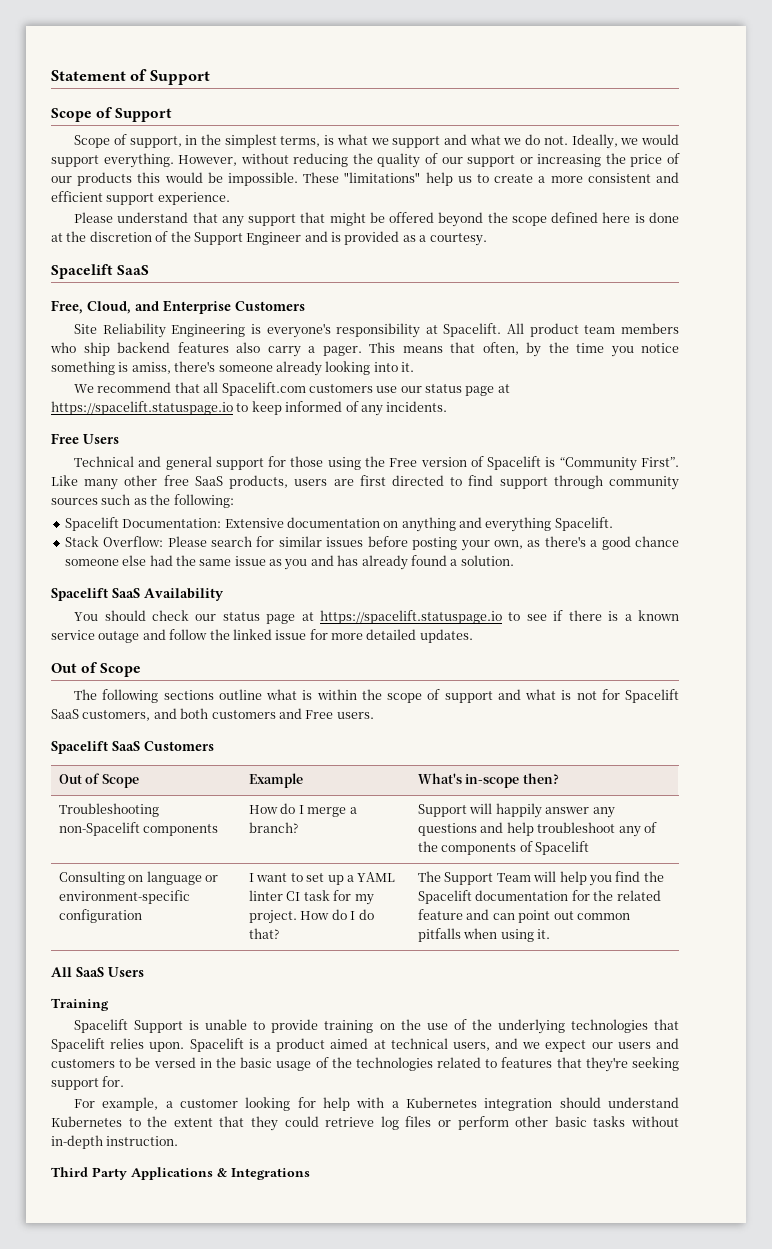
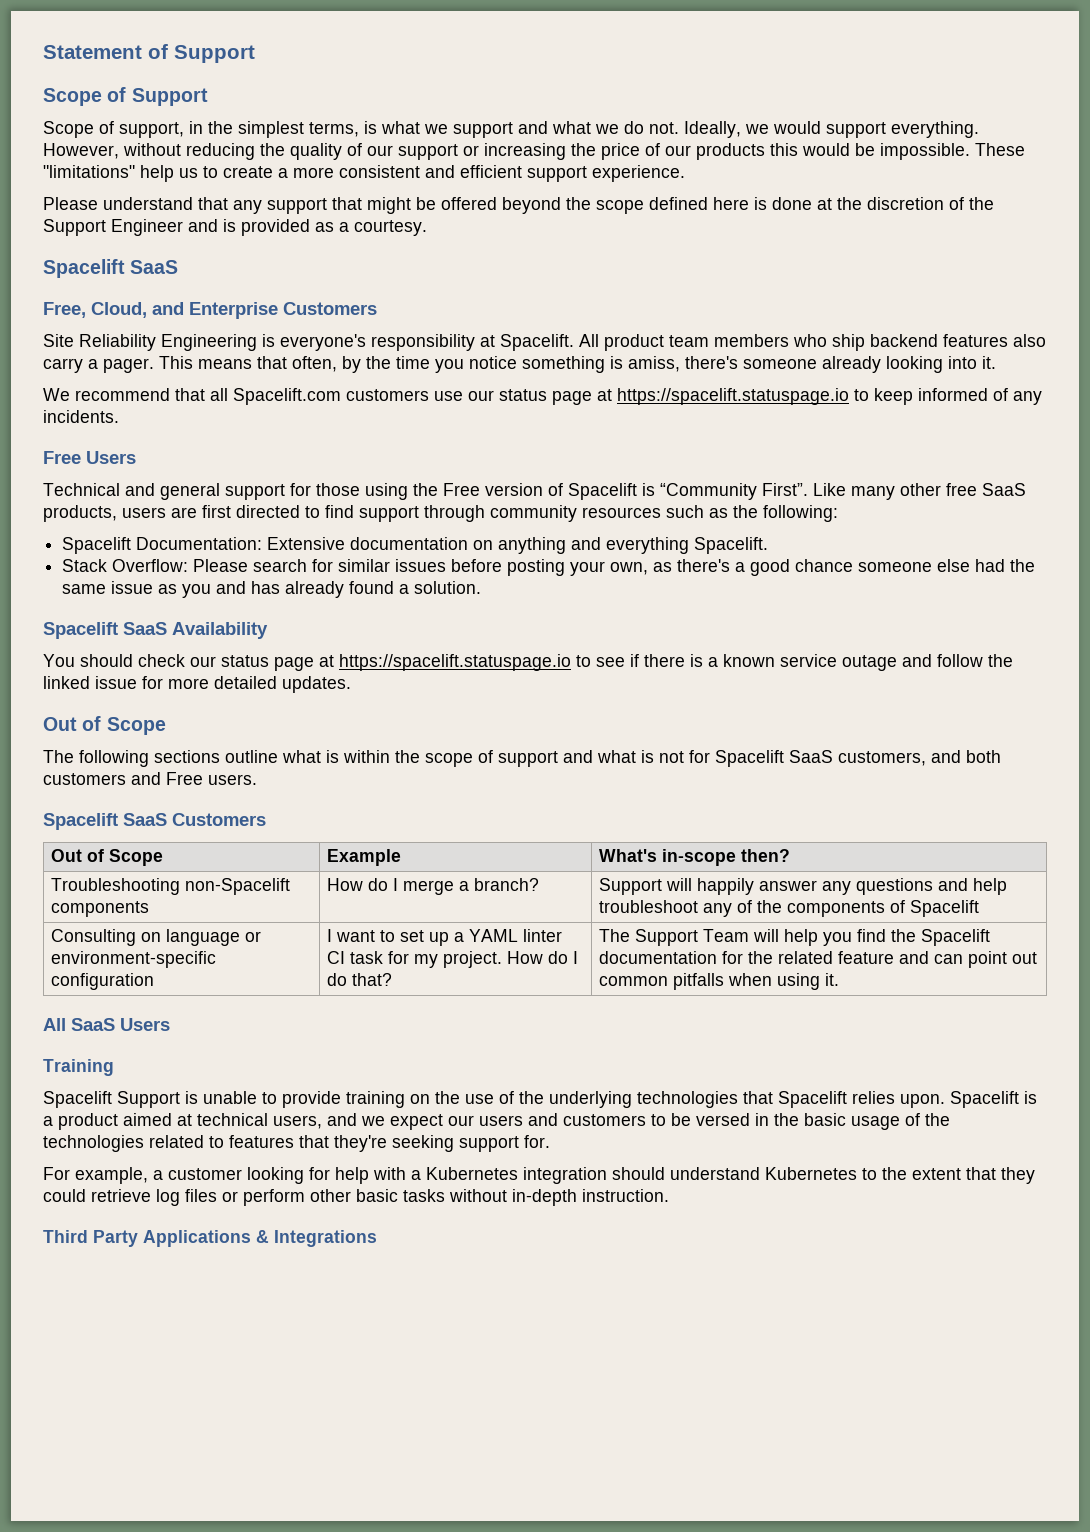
[51,498,98,505] sources -> [582,507,661,518] resources

